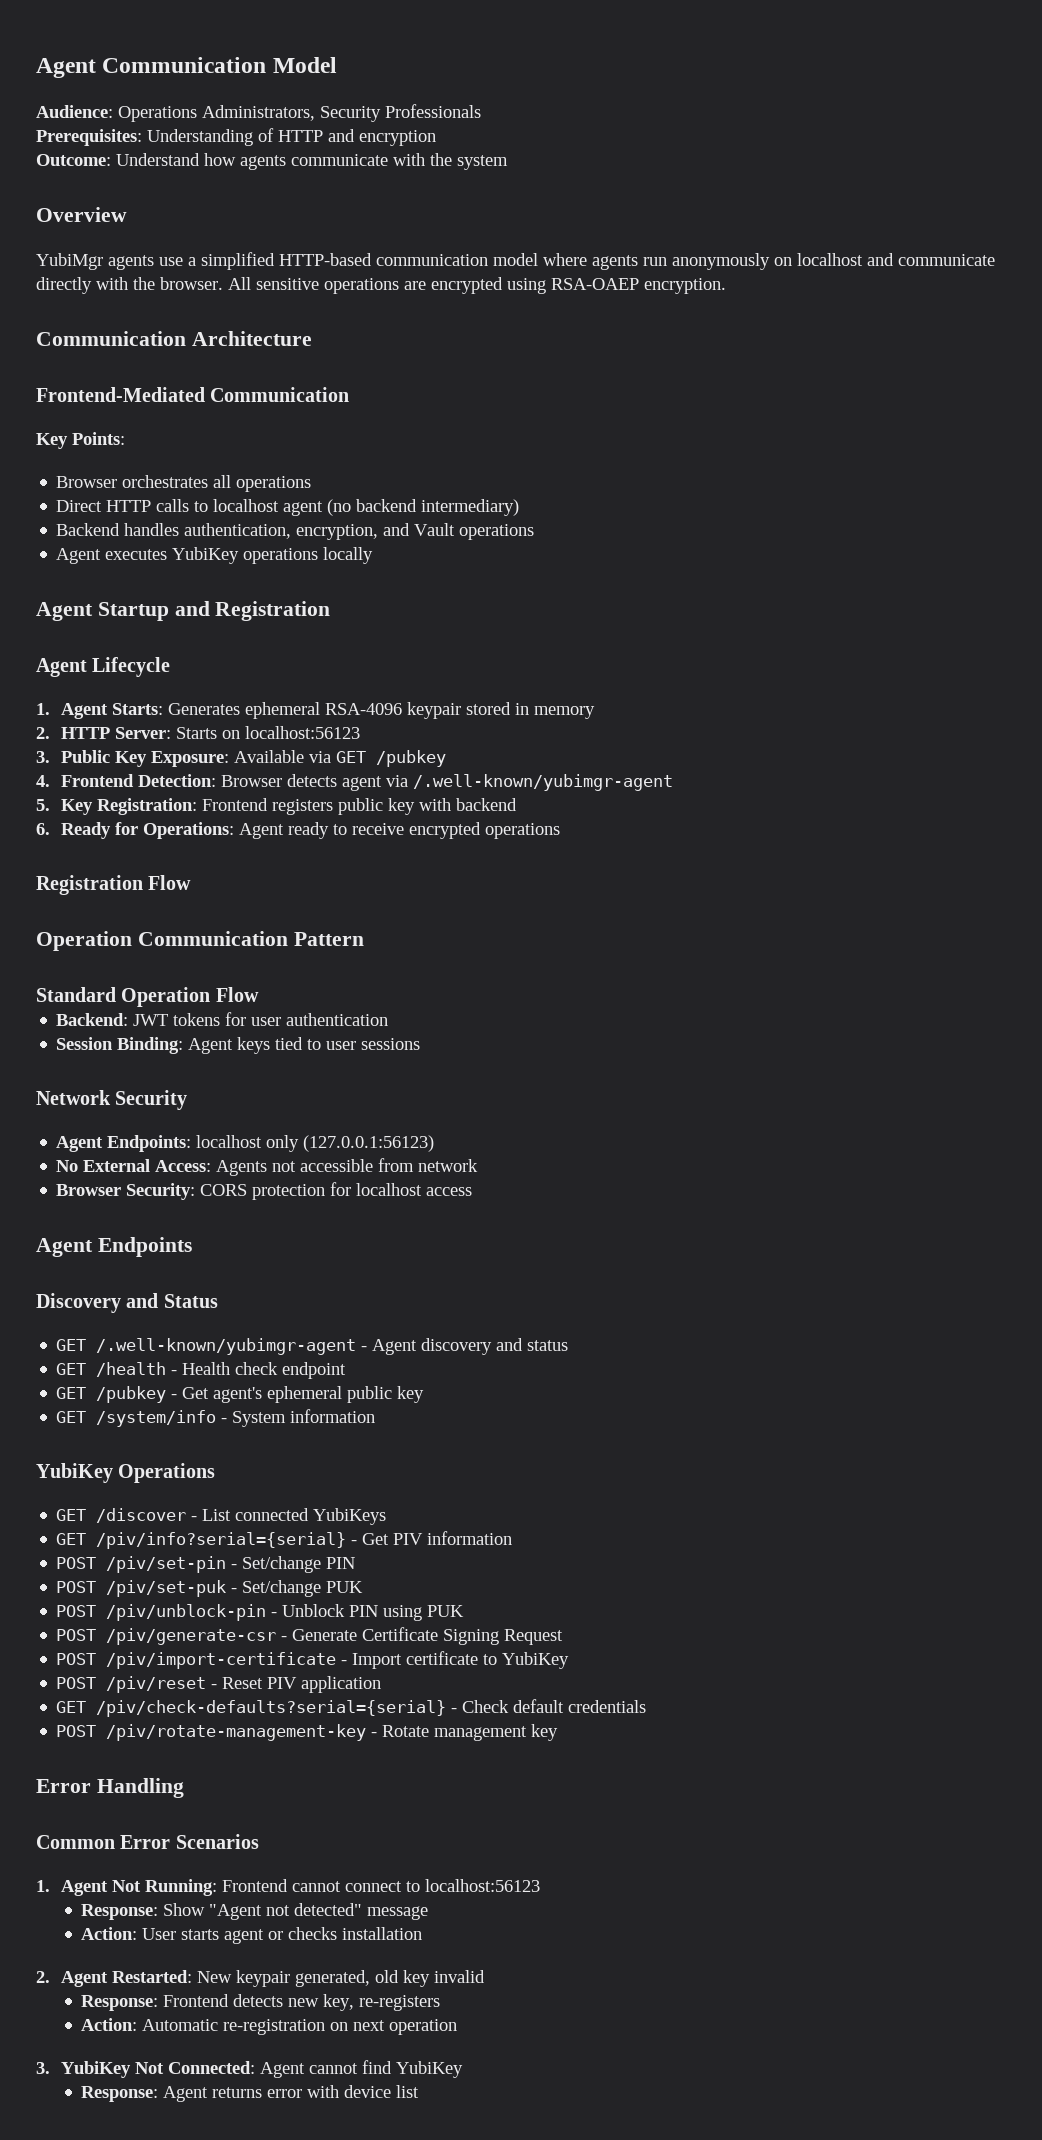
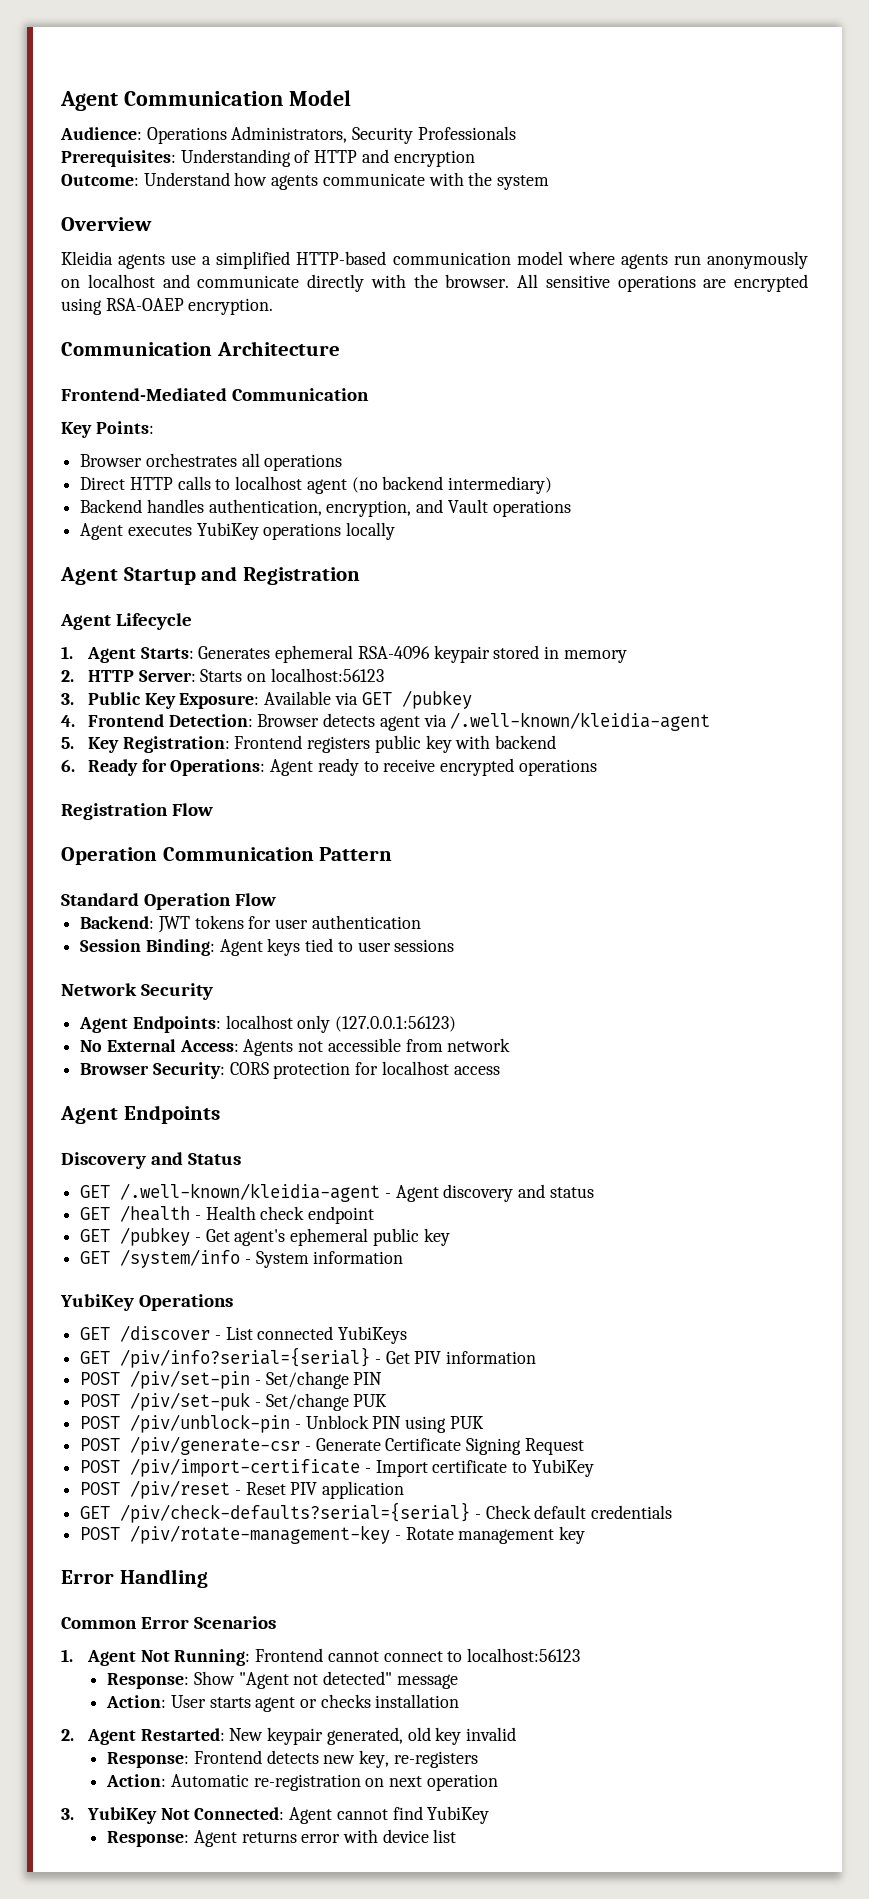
[36,253,103,270] YubiMgr -> [61,251,113,265] Kleidia
[413,774,674,791] /.well-known/yubimgr-agent -> [450,712,711,731] /.well-known/kleidia-agent
[96,1338,357,1355] /.well-known/yubimgr-agent -> [120,1183,381,1202] /.well-known/kleidia-agent

